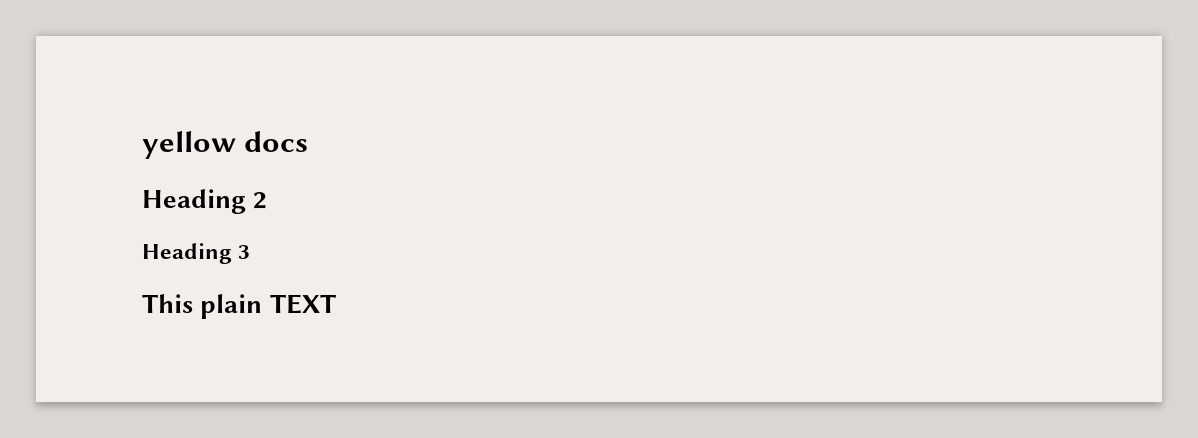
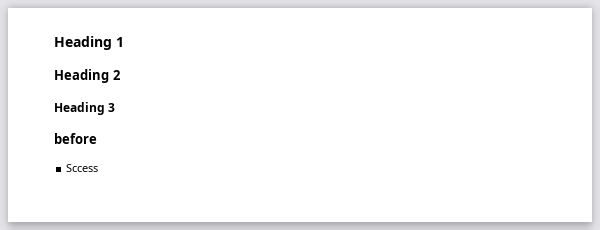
[142,131,309,159] yellow docs -> [54,36,124,50] Heading 1
[142,294,336,319] This plain TEXT -> [54,133,97,144] [66,164,99,172] before // Sccess

